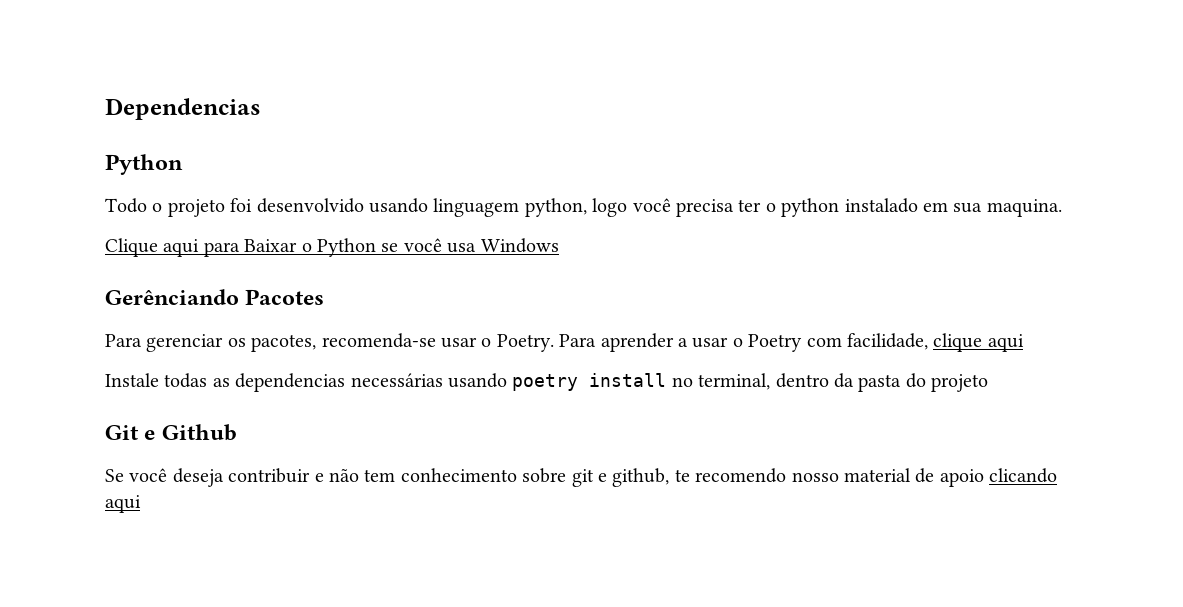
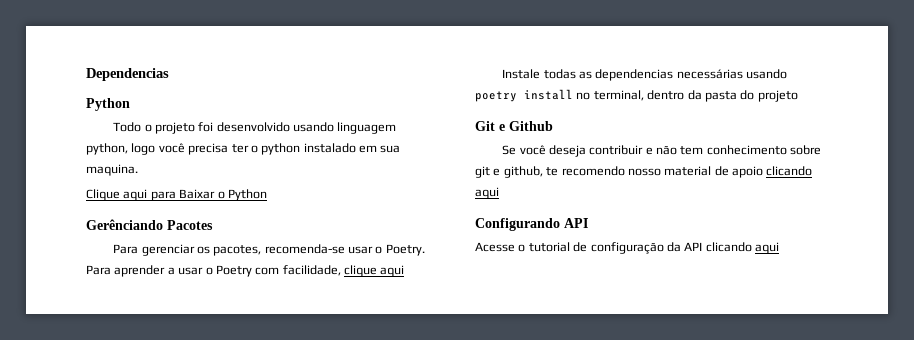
[381,238,559,253] se você usa Windows -> (267, 195) none
(141, 504) none -> [475,218,588,231] [475,242,779,254] // Configurando API // Acesse o tutorial de configuração da API clicando aqui

